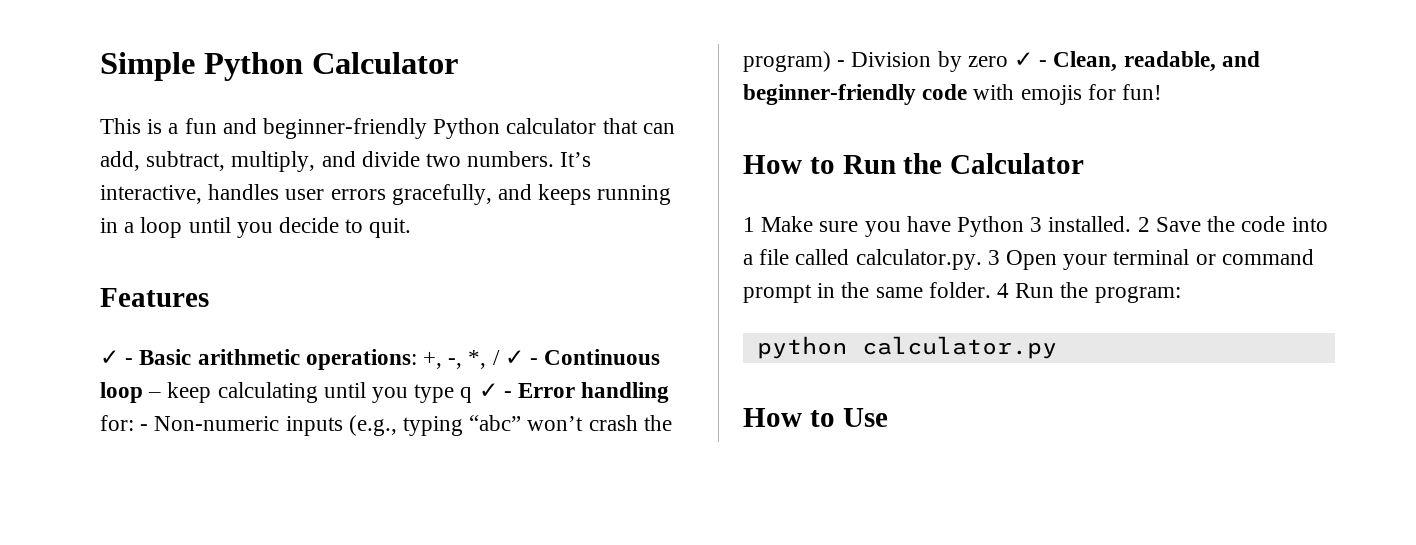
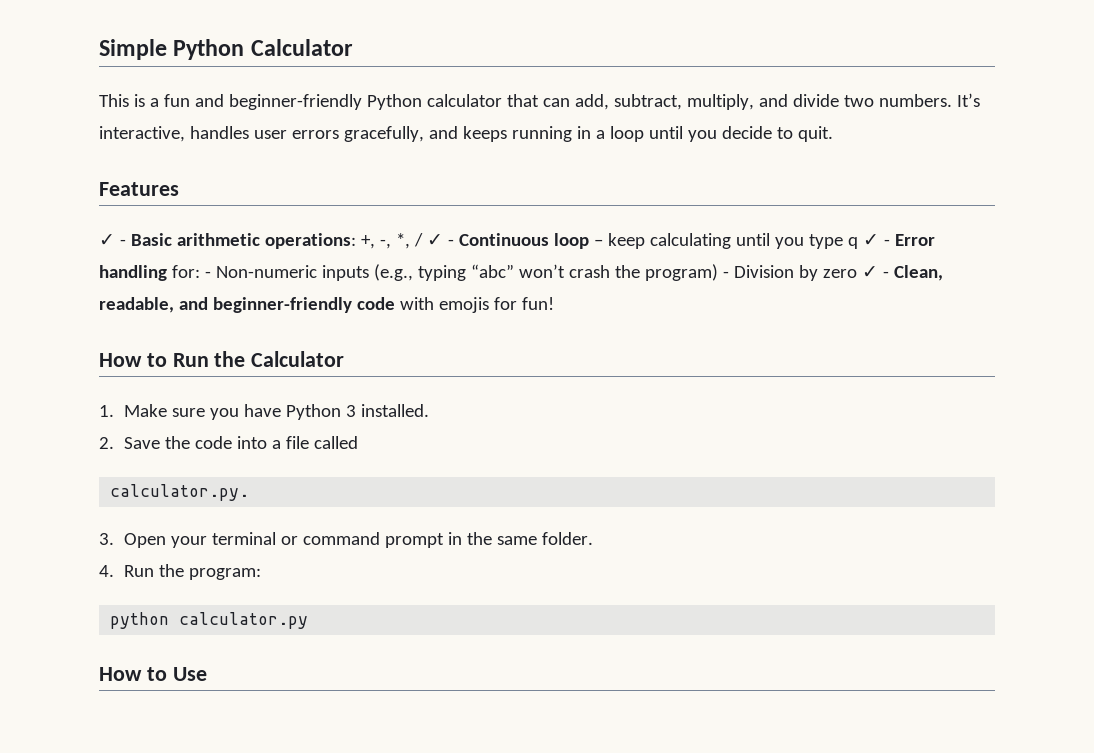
[743,217,755,232] 1 -> [99,405,114,417] 1.
[1137,217,1150,232] 2 -> [99,437,114,449] // 2.
(850, 257) none -> (359, 442) //
[987,250,1000,265] 3 -> [99,533,114,545] // 3.
[997,283,1010,298] 4 -> [99,565,114,577] // 4.

